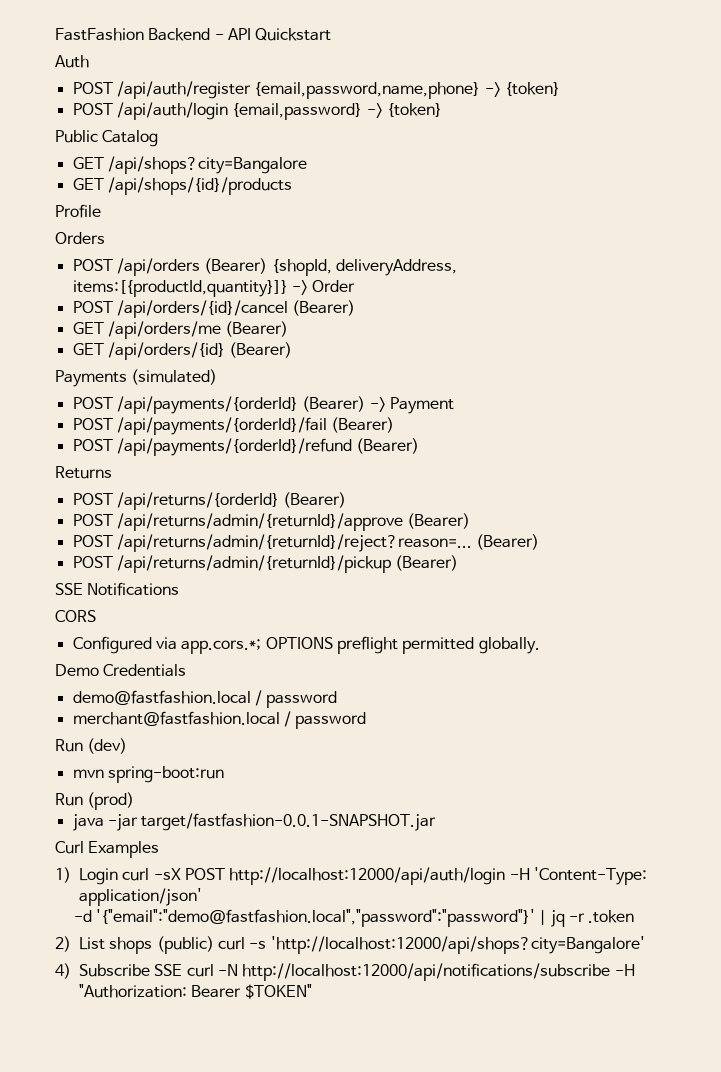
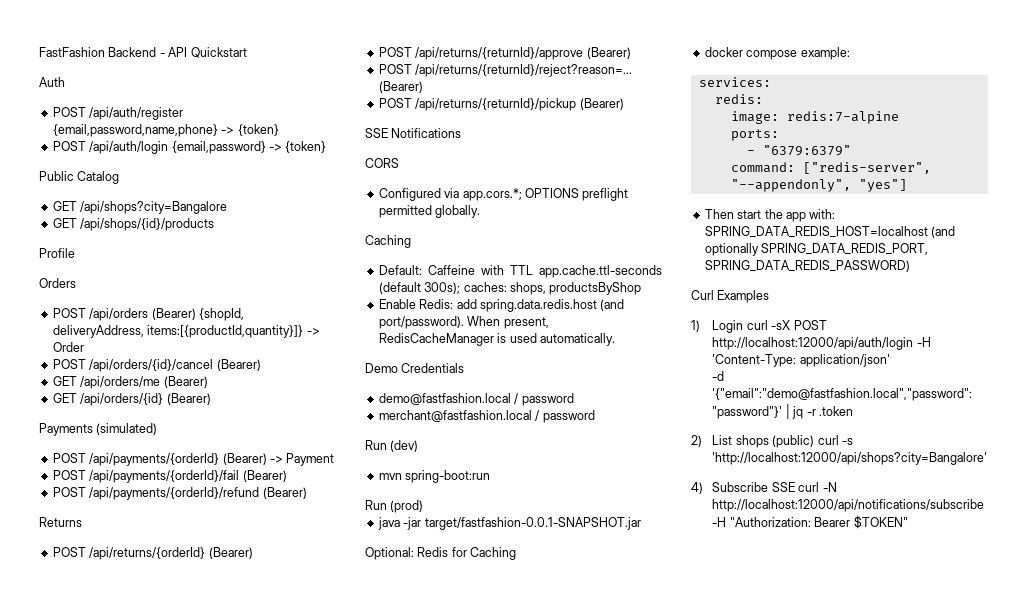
[116,513,471,531] [72,534,540,552] [72,555,391,573] /api/returns/admin/{returnId}/approve (Bearer) // POST /api/returns/admin/{returnId}/reject?reason=... (Bearer) // POST /api/returns/admin/{returnId}/pickup -> [415,47,631,60] [378,64,633,77] [378,81,423,93] [378,98,577,111] /api/returns/{returnId}/approve (Bearer) // POST /api/returns/{returnId}/reject?reason=... (Bearer) // POST /api/returns/{returnId}/pickup
(540, 645) none -> [365,235,411,248] [378,265,662,278] [378,282,642,295] [378,299,625,312] [378,316,549,329] [378,333,615,346] // Caching // Default: Caffeine with TTL app.cache.ttl-seconds (default 300s); caches: shops, productsByShop // Enable Redis: add spring.data.redis.host (and port/password). When present, RedisCacheManager is used automatically.
(437, 822) none -> [365,547,517,560] [704,47,850,60] [698,77,771,87] [714,94,763,104] [730,111,899,124] [730,129,779,141] [746,145,851,156] [730,162,931,174] [730,179,907,192] [704,209,836,222] [704,226,956,238] [704,243,929,256] [704,260,910,272] // Optional: Redis for Caching // docker compose example: // services: // redis: // image: redis:7-alpine // ports: // - "6379:6379" // command: ["redis-server", "--appendonly", "yes"] // Then start the app with: SPRING_DATA_REDIS_HOST=localhost (and optionally SPRING_DATA_REDIS_PORT, SPRING_DATA_REDIS_PASSWORD)

